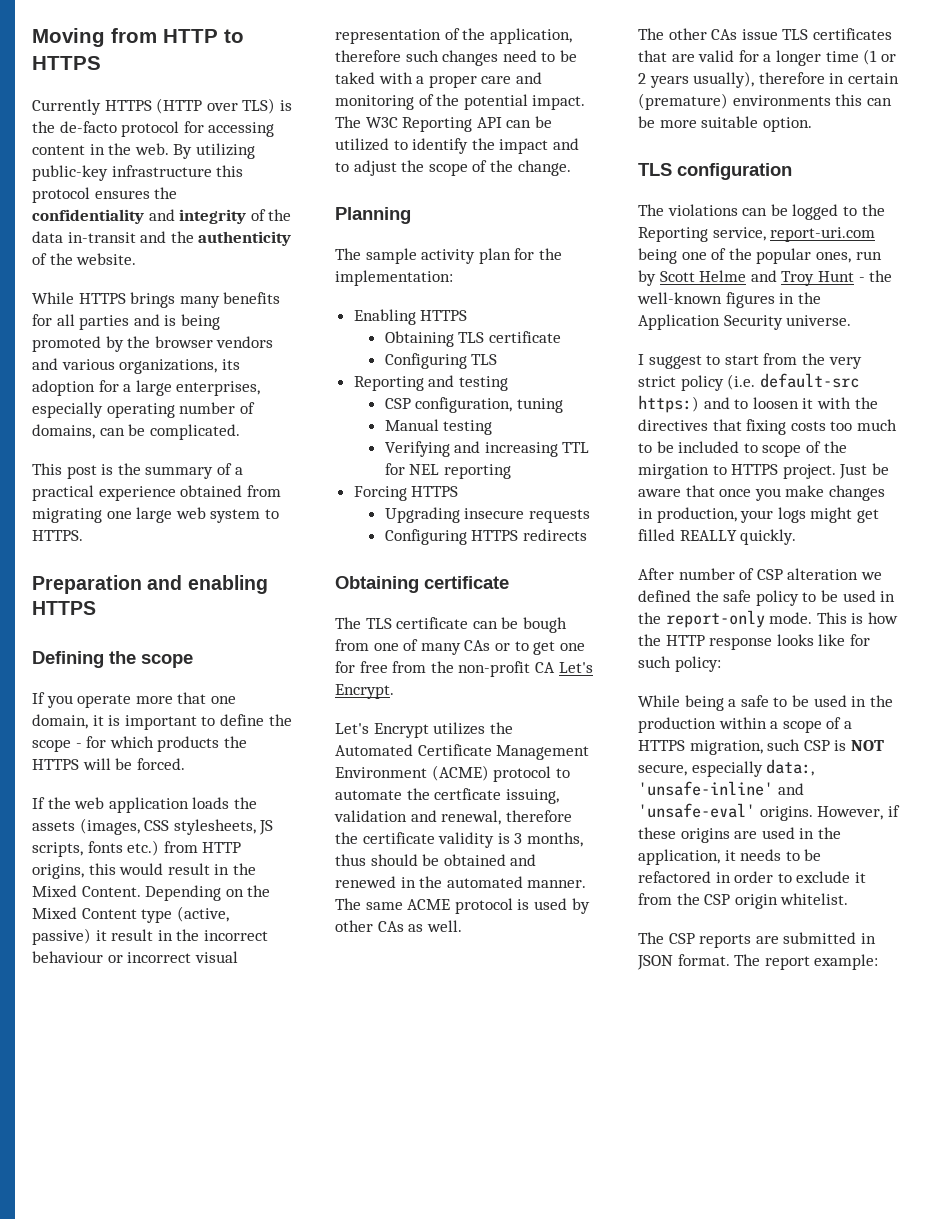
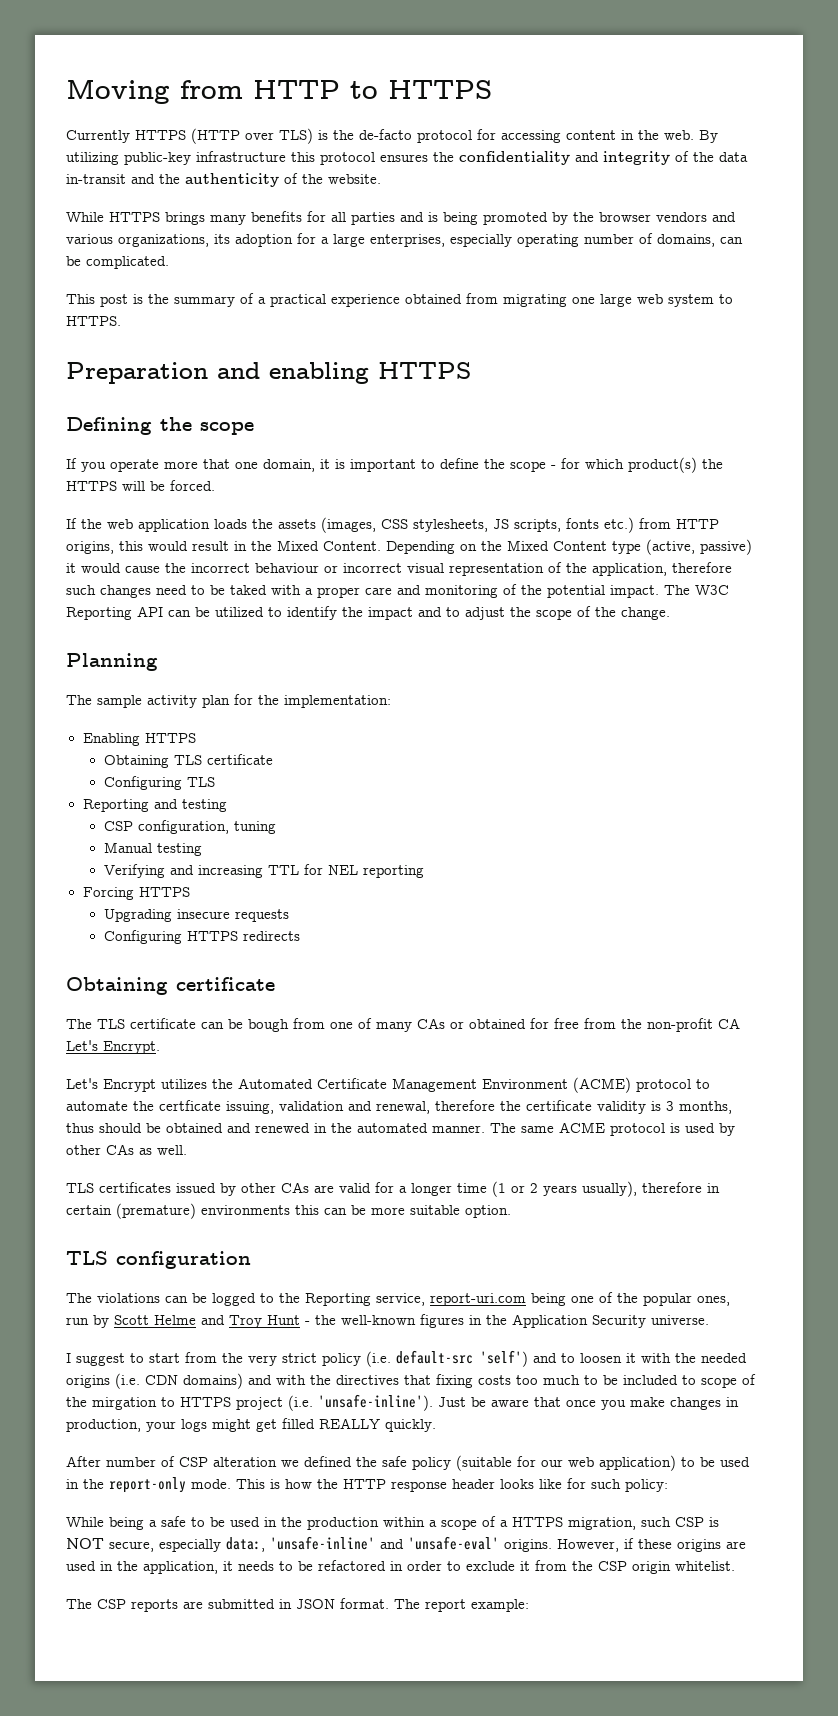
[157,736,220,752] products -> [628,457,697,473] product(s)
[111,929,173,941] result in -> [81,563,160,573] would cause
[514,641,585,655] to get one -> [469,1019,526,1029] obtained
[638,28,892,40] [638,50,667,62] The other CAs issue TLS certificates that -> [66,1182,309,1196] TLS certificates issued by other CAs
[638,395,699,413] https:) -> [480,1350,528,1367] 'self')
(878, 403) none -> [701,1353,747,1363] [66,1373,331,1389] needed origins (i.e. CDN domains) and with the
[782,464,836,479] project. -> [236,1394,433,1411] project (i.e. 'unsafe-inline').
(799, 598) none -> [456,1455,676,1471] (suitable for our web application)
(773, 643) none -> [452,1479,495,1489] header

